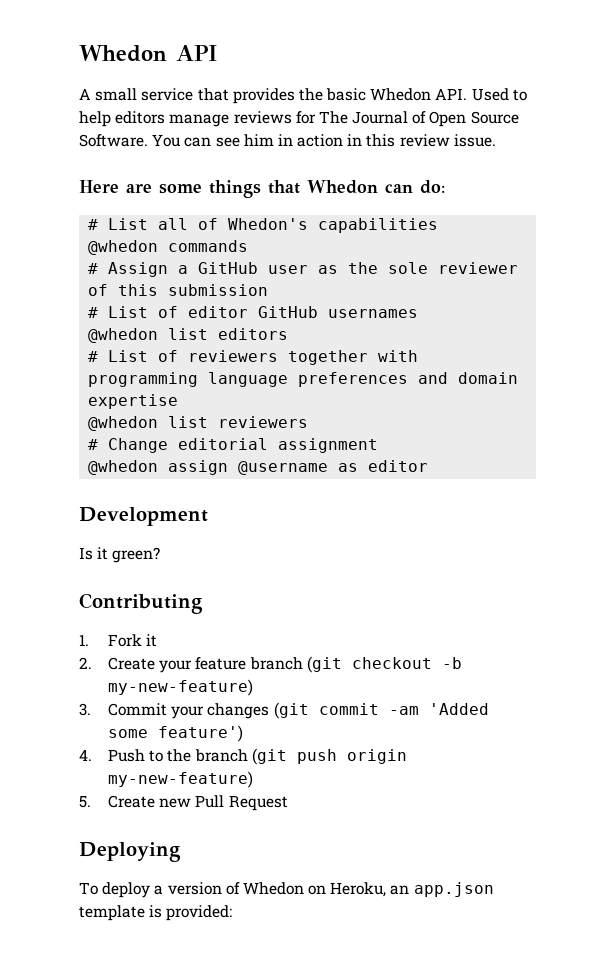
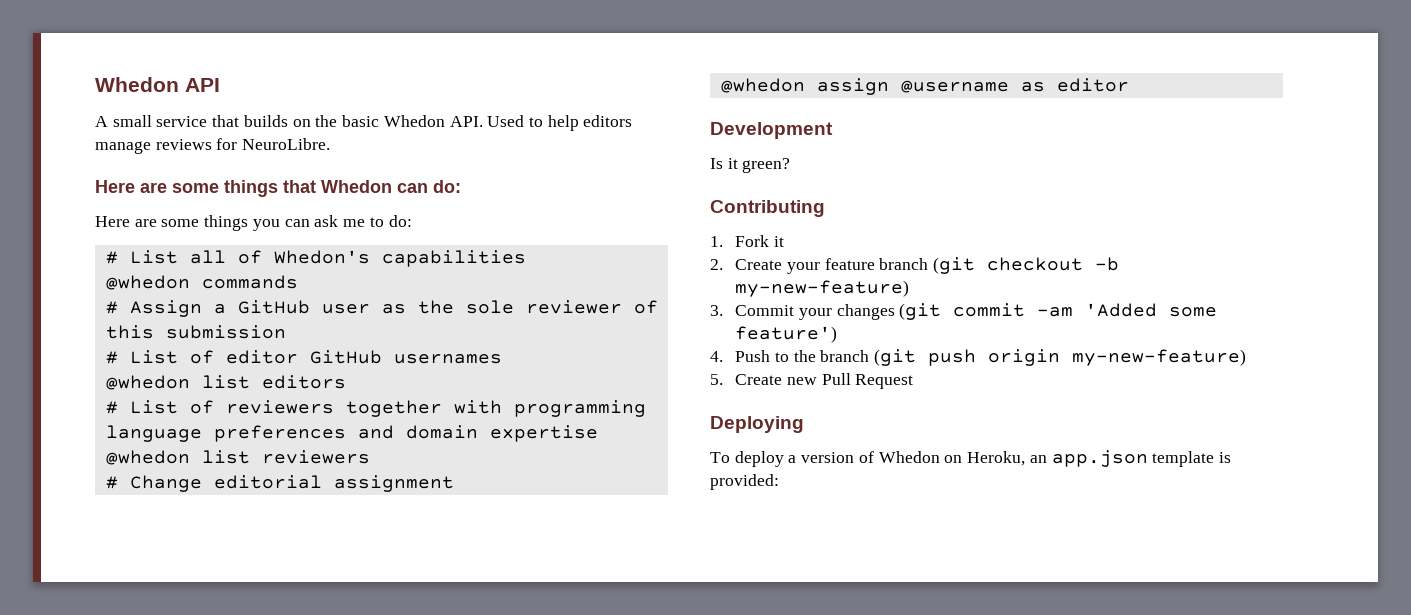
[232,88,295,104] provides -> [243,115,311,127] builds on
[318,111,519,127] [79,134,496,147] The Journal of Open Source Software. You can see him in action in this review issue. -> [242,138,331,150] NeuroLibre.
(445, 187) none -> [95,215,412,231] // Here are some things you can ask me to do:

